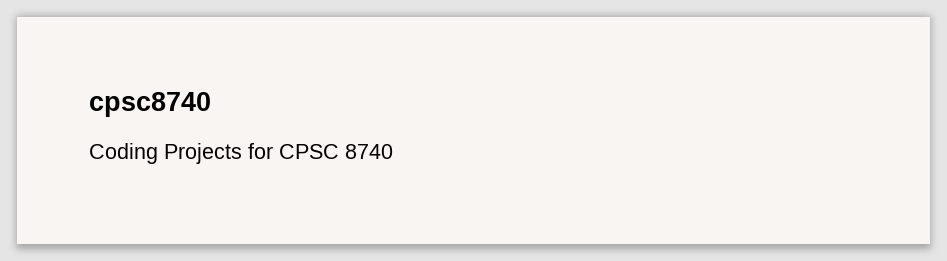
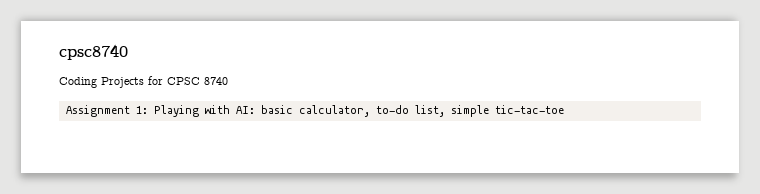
(393, 151) none -> [65,105,564,117] // Assignment 1: Playing with AI: basic calculator, to-do list, simple tic-tac-toe

